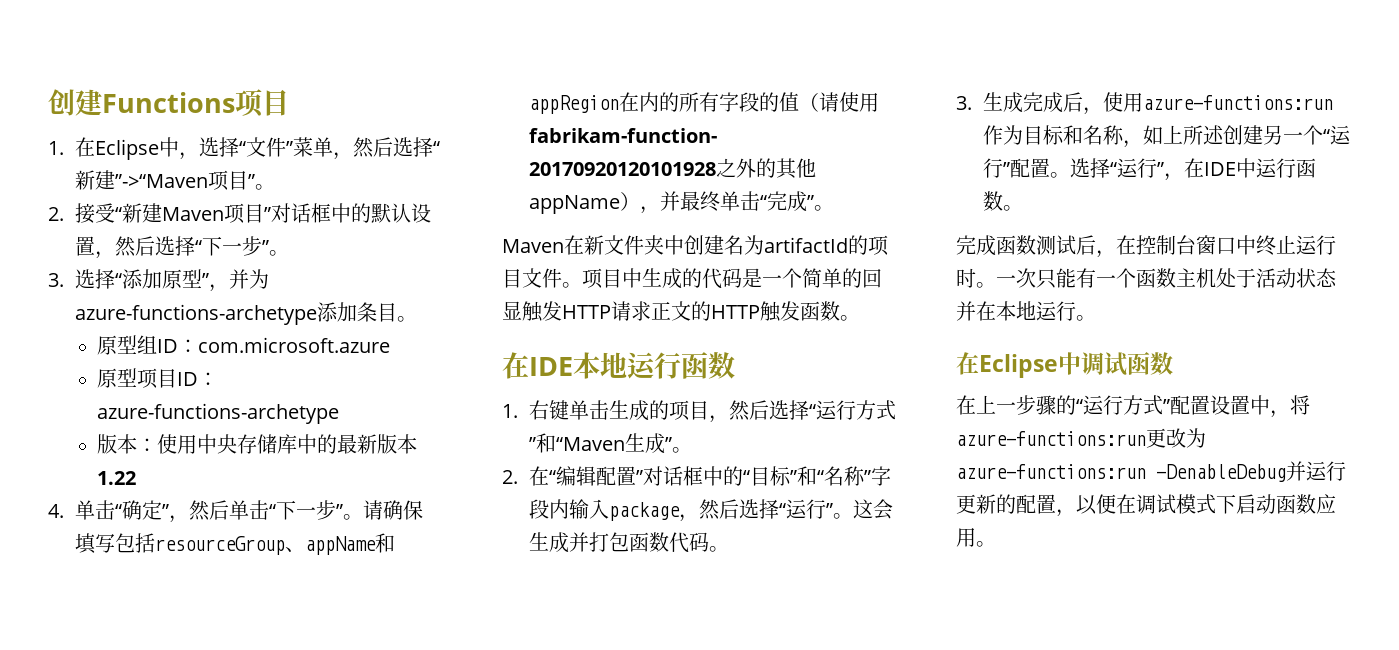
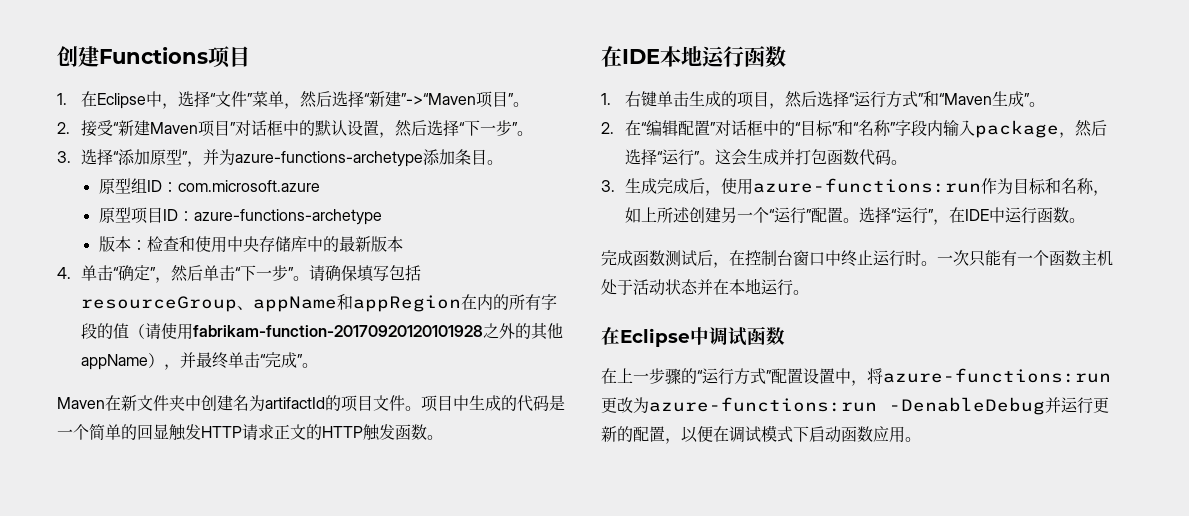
(158, 445) none -> [146,236,195,252] 检查和
[97,471,137,485] 1.22 -> (403, 244) none

